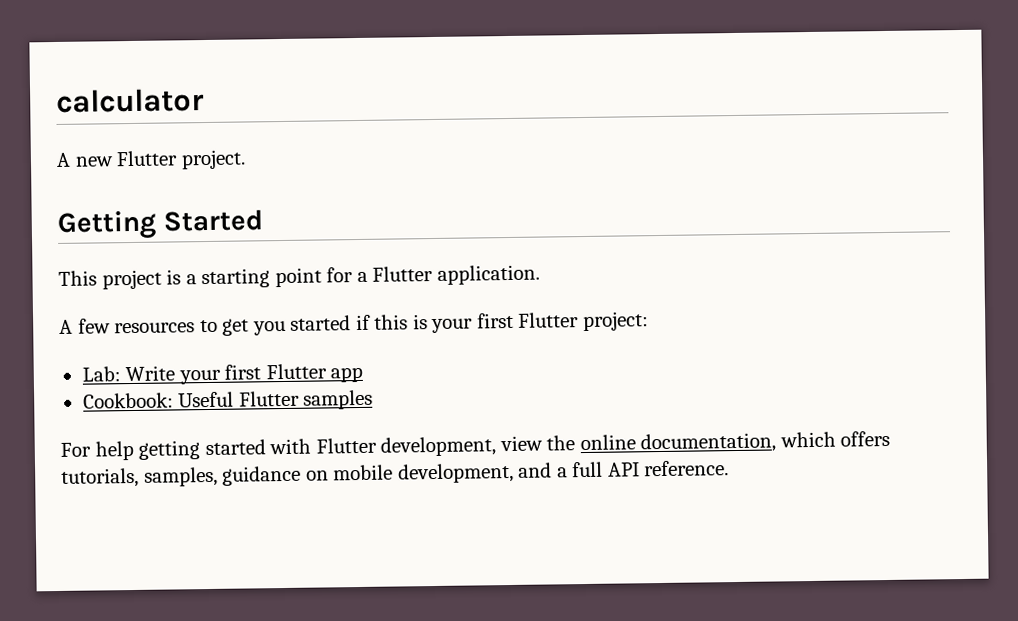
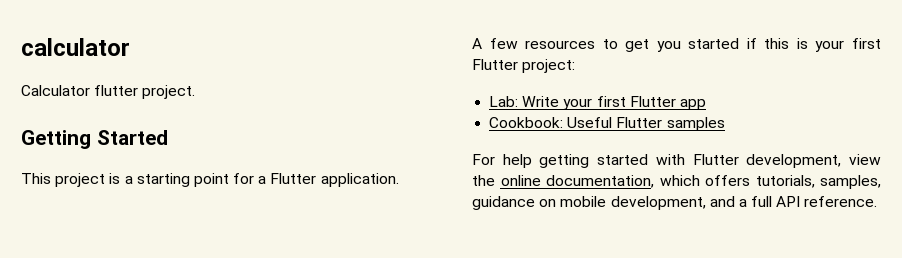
[56,150,179,167] A new Flutter -> [21,85,139,96] Calculator flutter

